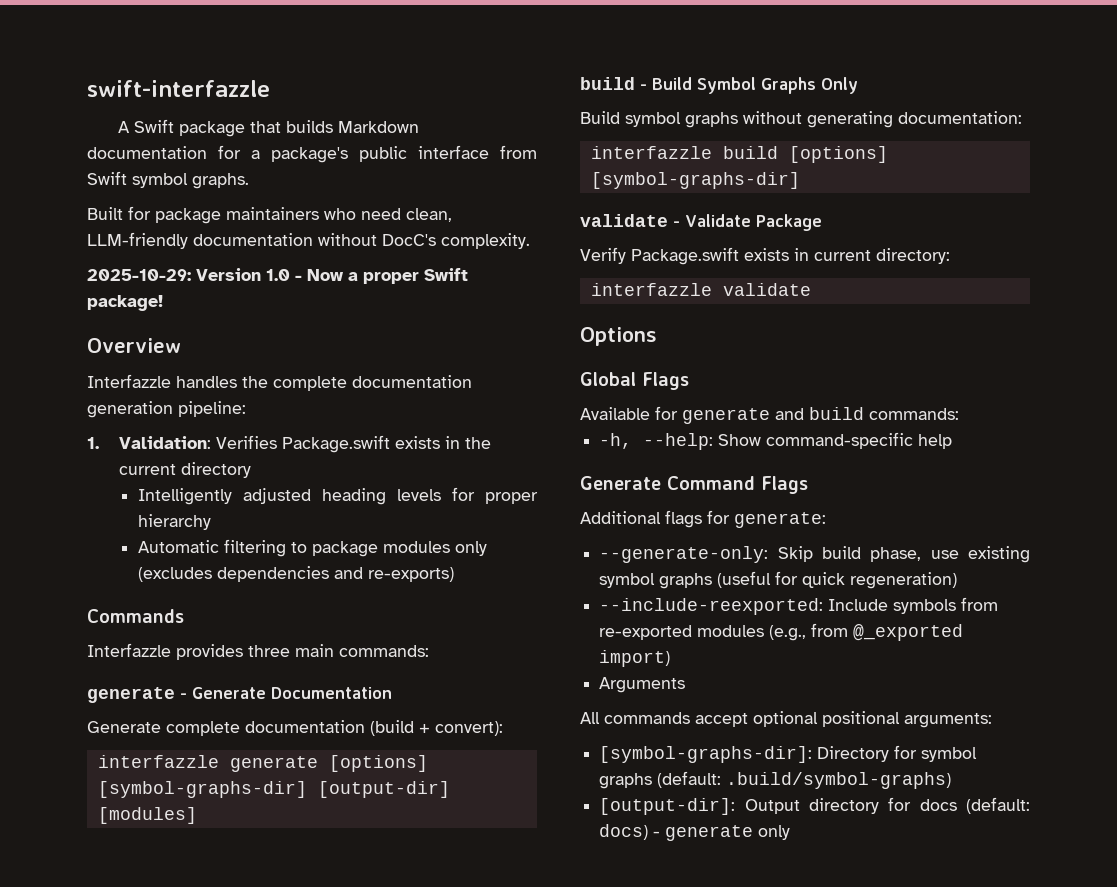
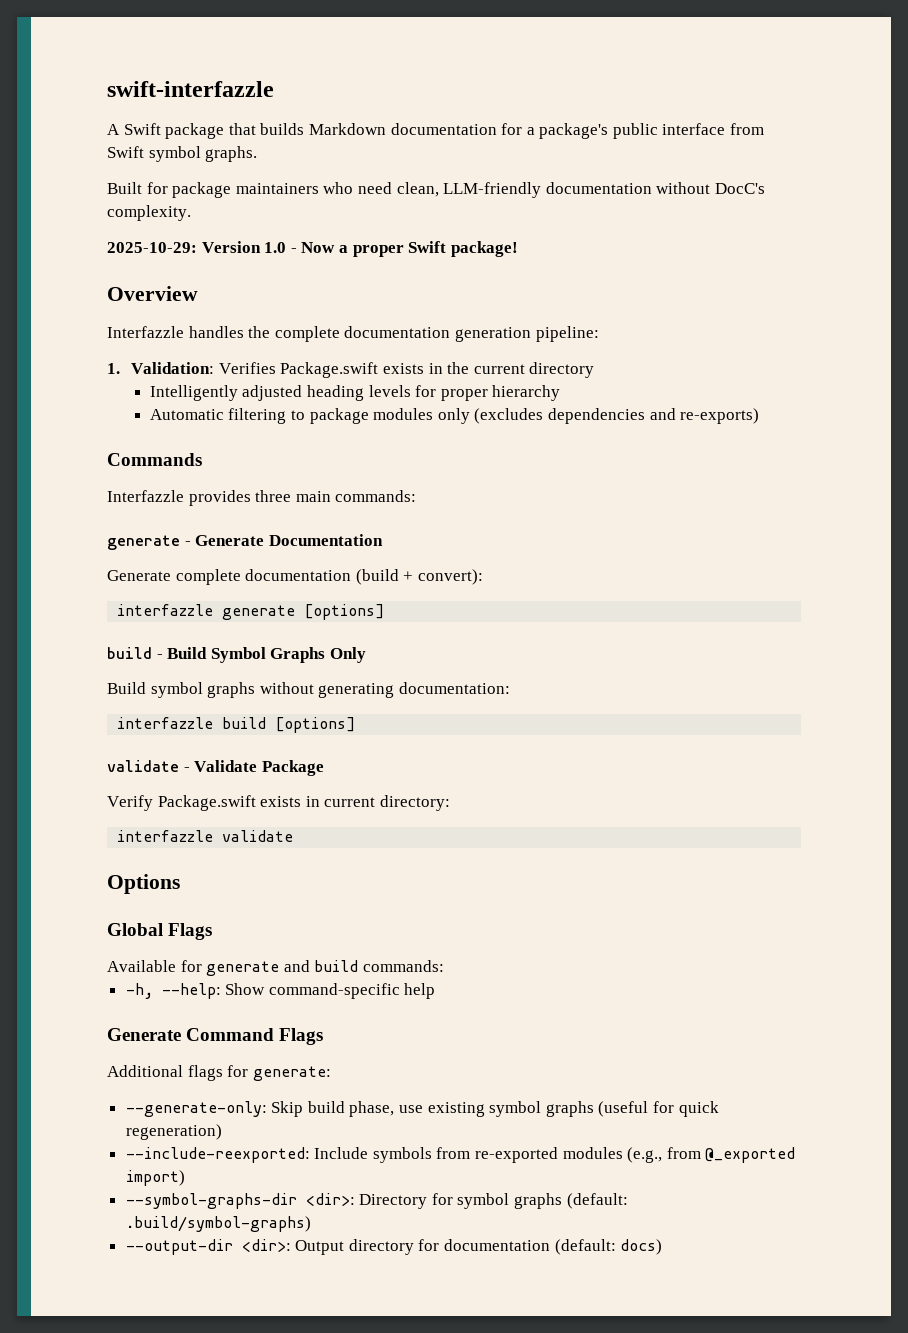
[97,781,450,798] [97,807,197,824] [symbol-graphs-dir] [output-dir] [modules] -> (385, 612) none
[590,172,800,189] [symbol-graphs-dir] -> (356, 725) none
[599,677,686,693] [580,711,992,728] [599,746,813,763] Arguments // All commands accept optional positional arguments: // [symbol-graphs-dir]: -> [125,1193,355,1209] --symbol-graphs-dir <dir>:
[599,798,736,815] [output-dir]: -> [125,1239,291,1255] --output-dir <dir>:
[919,799,957,811] docs -> [444,1239,551,1251] documentation
[653,825,791,841] - generate only -> (663, 1247) none

